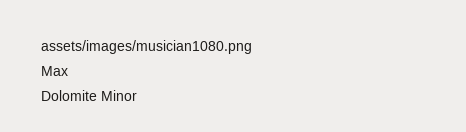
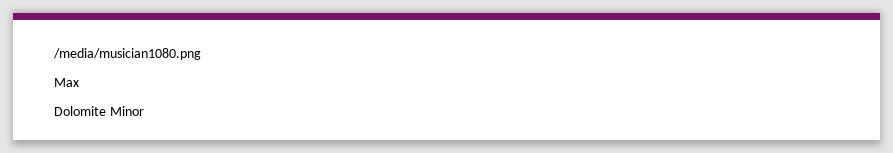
[41,40,252,54] assets/images/musician1080.png -> [53,48,201,60] /media/musician1080.png

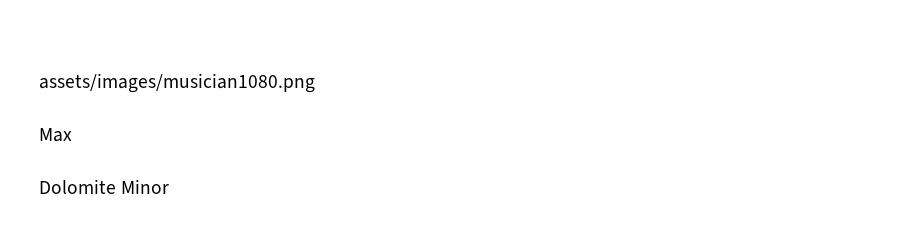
[53,48,201,60] /media/musician1080.png -> [39,73,315,93] assets/images/musician1080.png

